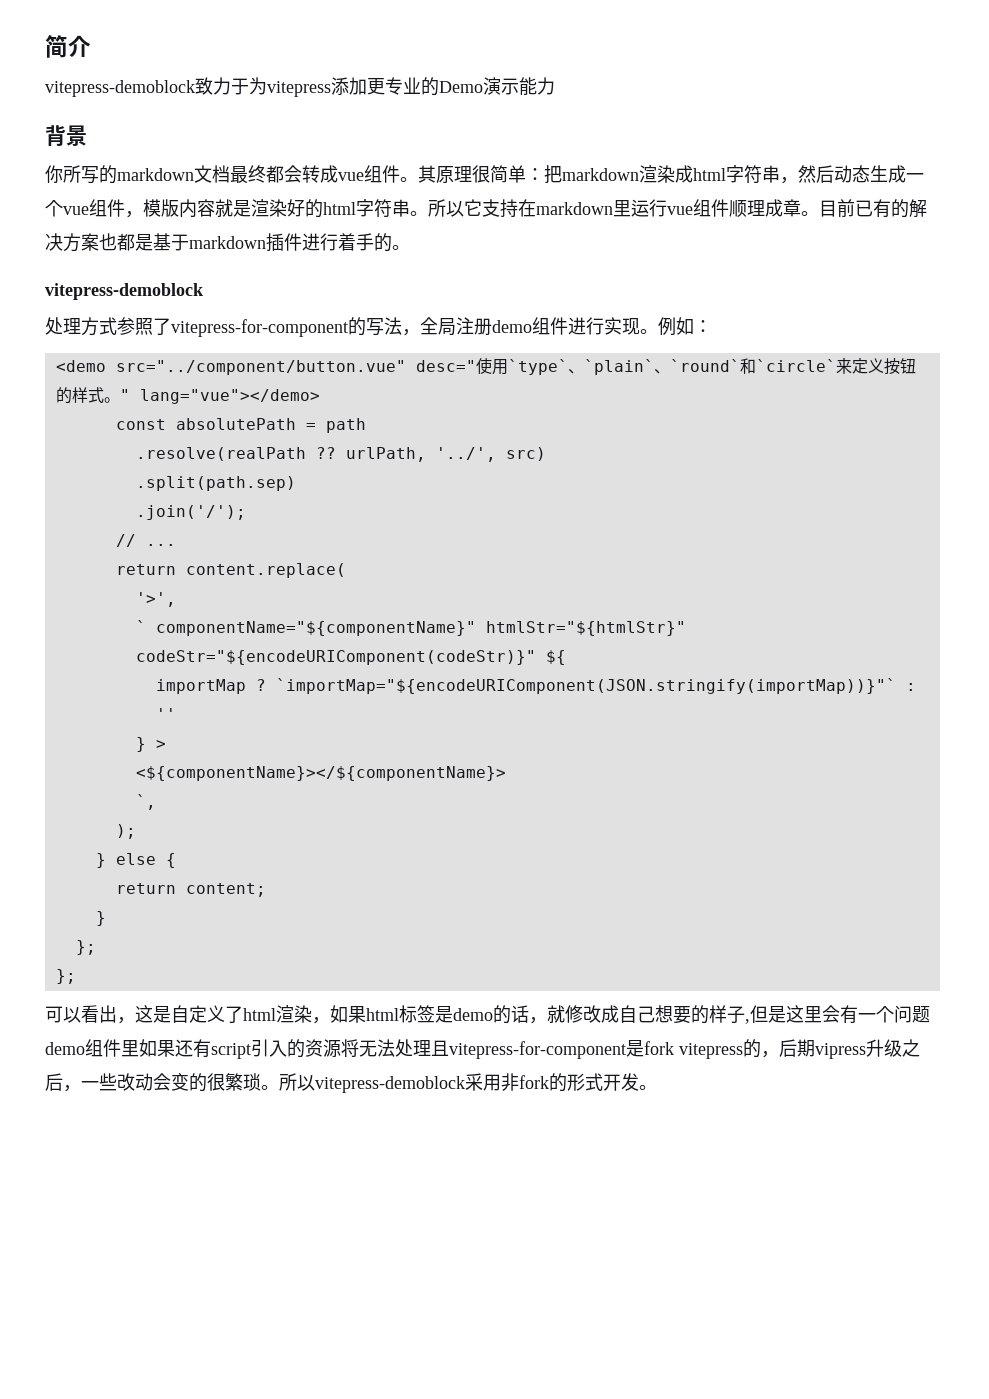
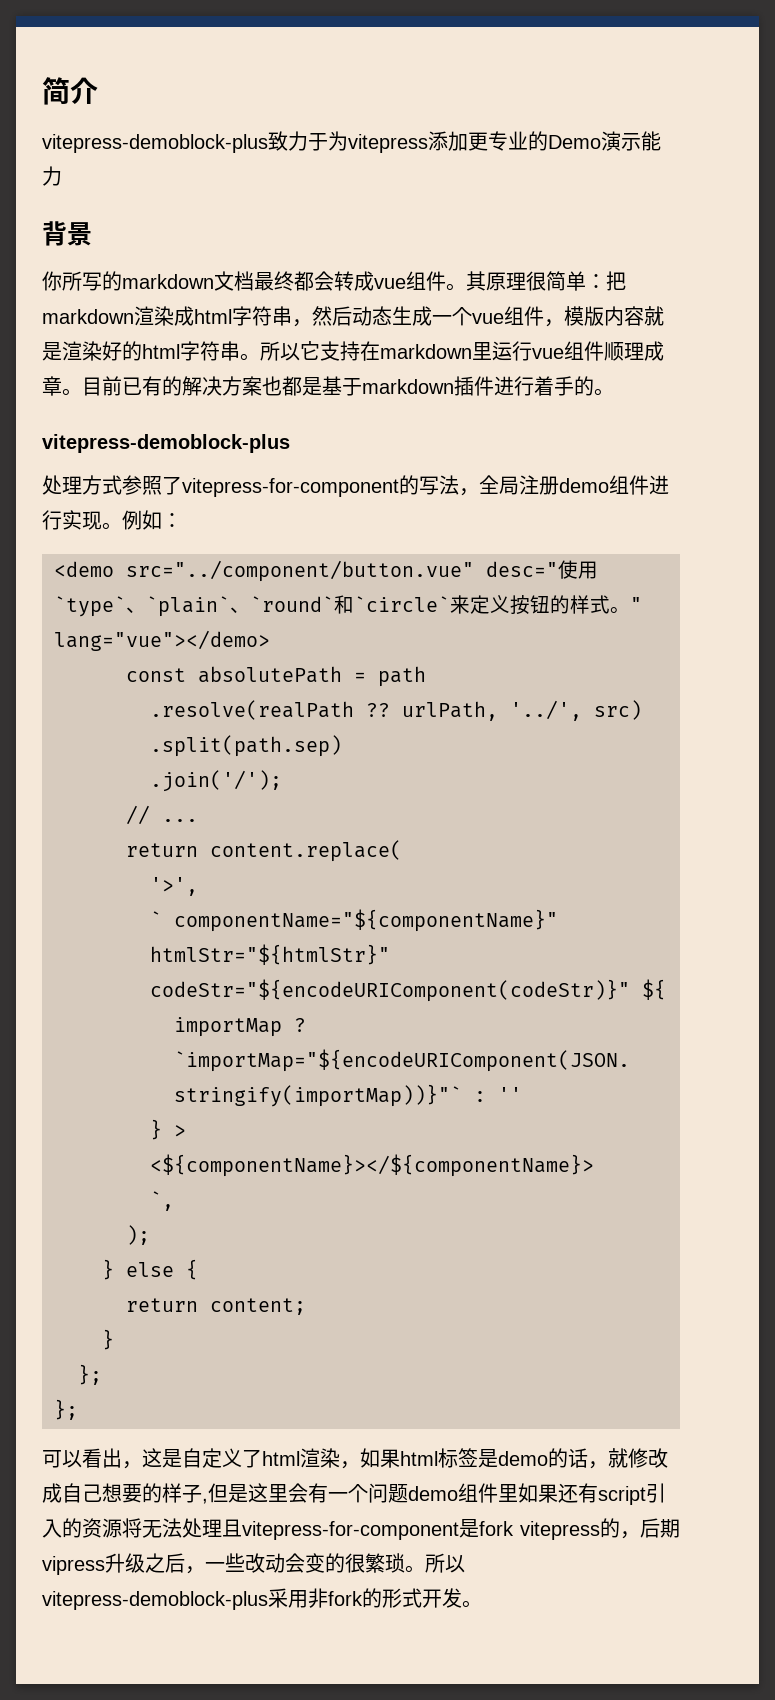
[45,80,195,97] vitepress-demoblock -> [42,134,268,153] vitepress-demoblock-plus
[45,283,203,300] vitepress-demoblock -> [42,434,290,453] vitepress-demoblock-plus
[315,1076,465,1093] vitepress-demoblock -> [42,1591,268,1610] vitepress-demoblock-plus

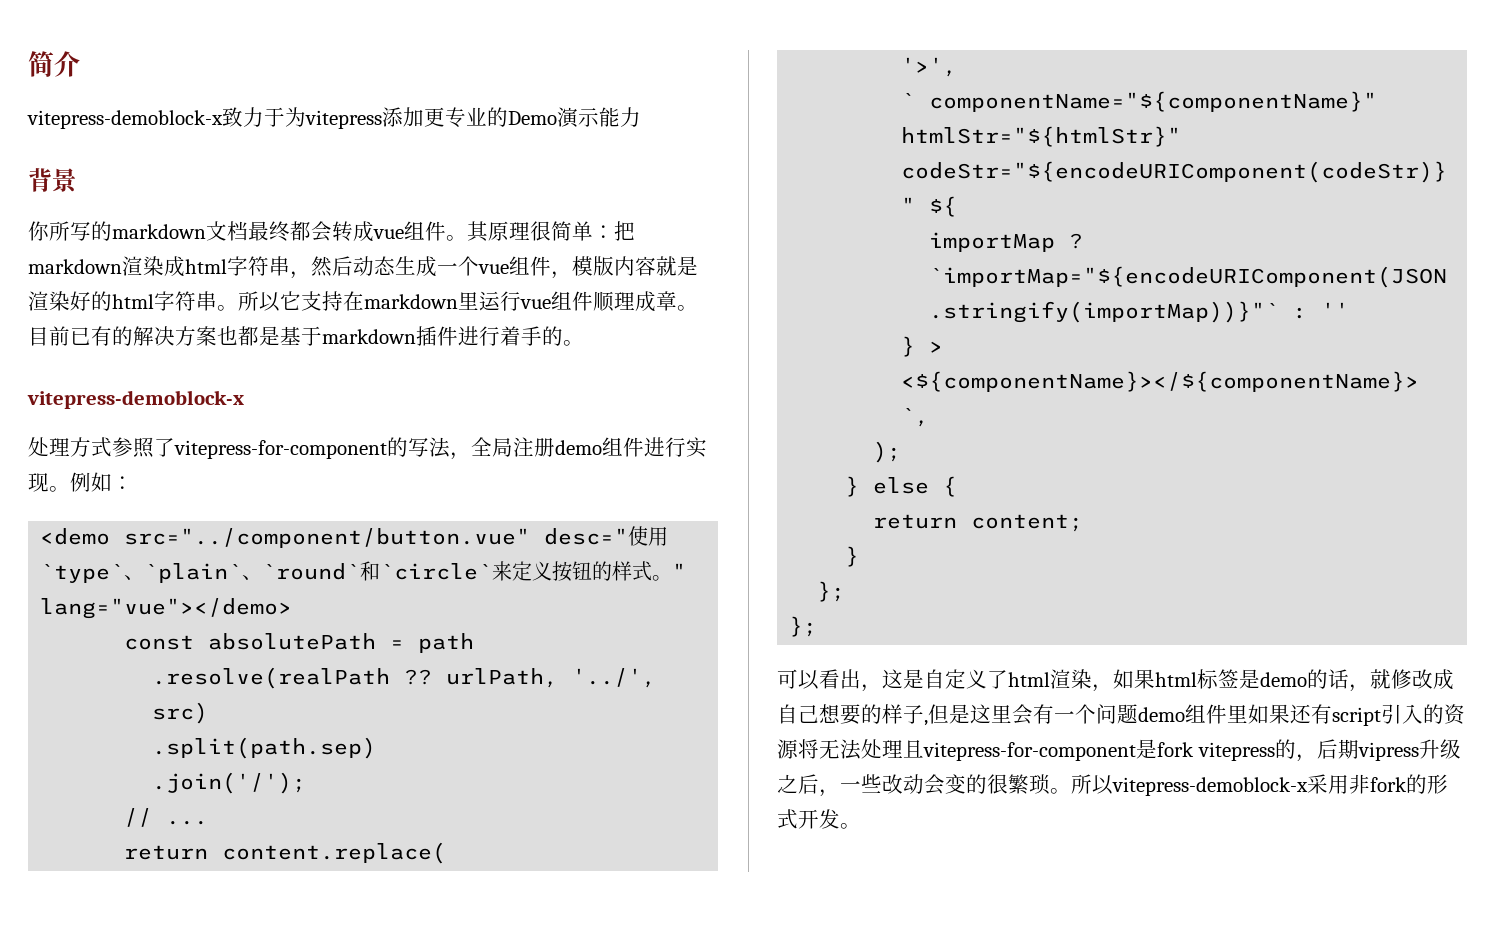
[42,134,268,153] vitepress-demoblock-plus -> [27,110,223,129] vitepress-demoblock-x
[42,434,290,453] vitepress-demoblock-plus -> [27,390,244,409] vitepress-demoblock-x
[42,1591,268,1610] vitepress-demoblock-plus -> [1112,777,1308,796] vitepress-demoblock-x

